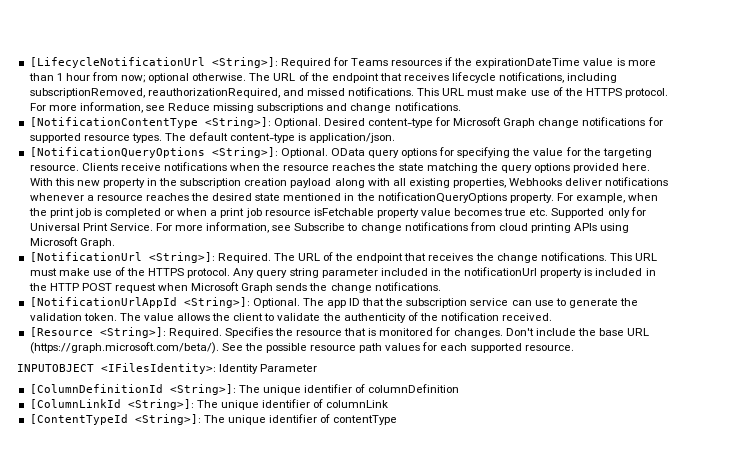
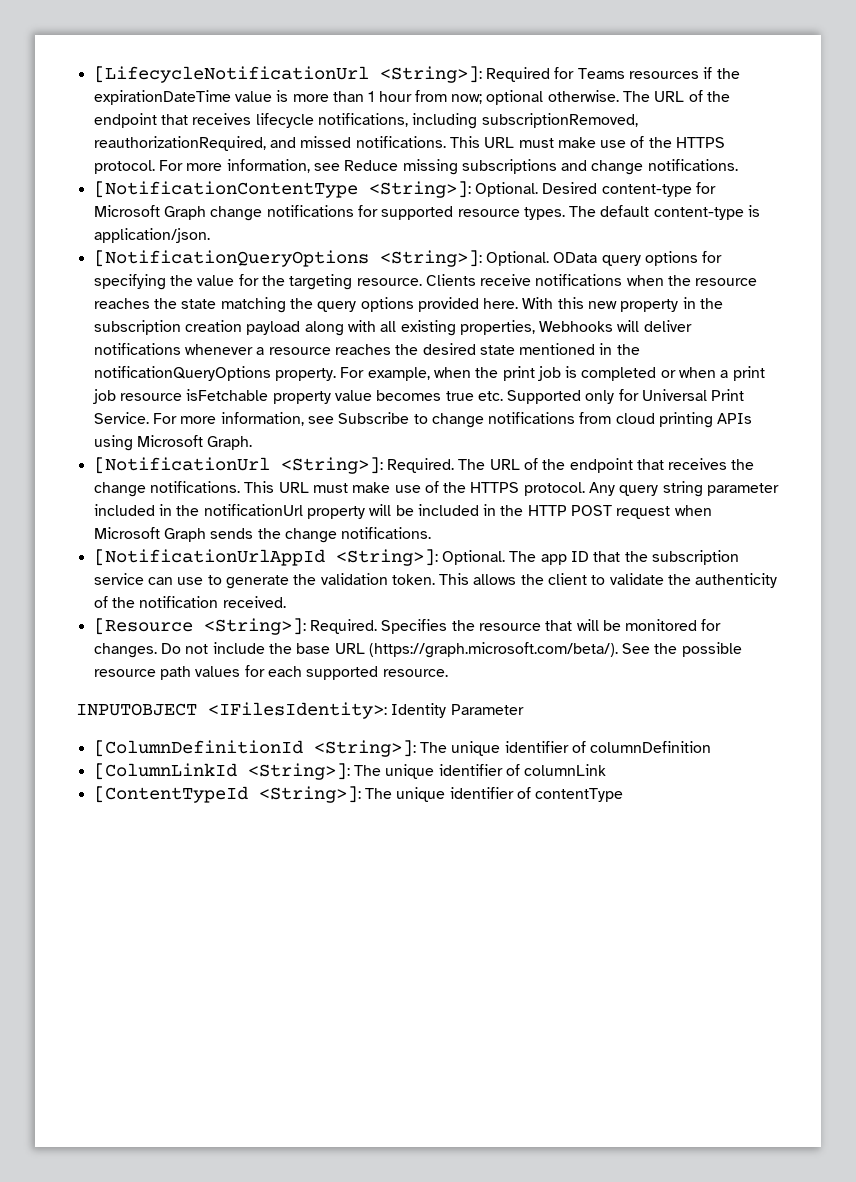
(563, 182) none -> [617,320,640,332] will
[584,268,593,276] is -> [369,504,414,516] will be
[119,313,174,321] The value -> [439,573,470,585] This
[368,328,377,336] is -> [576,619,621,631] will be
[505,328,534,336] Don't -> [160,643,209,654] Do not

